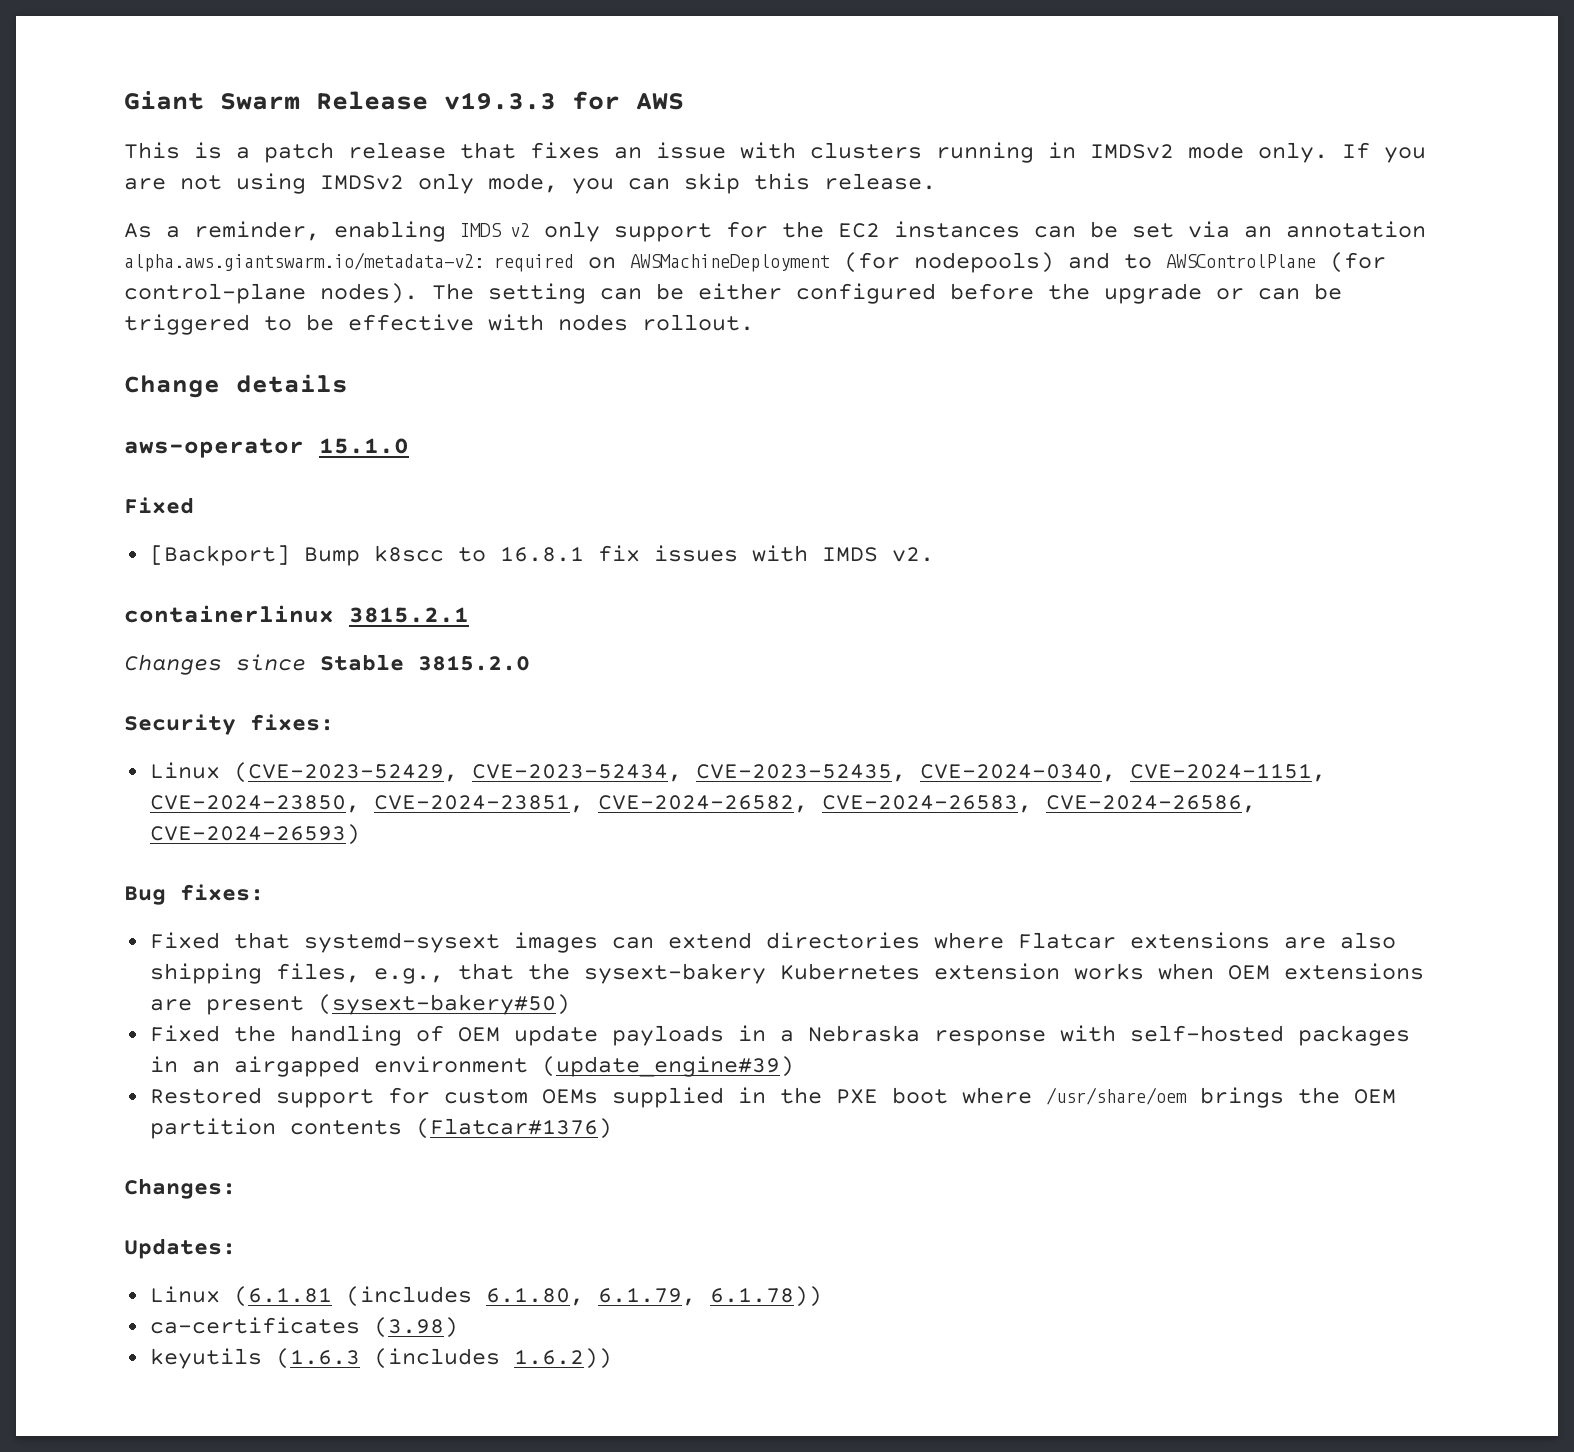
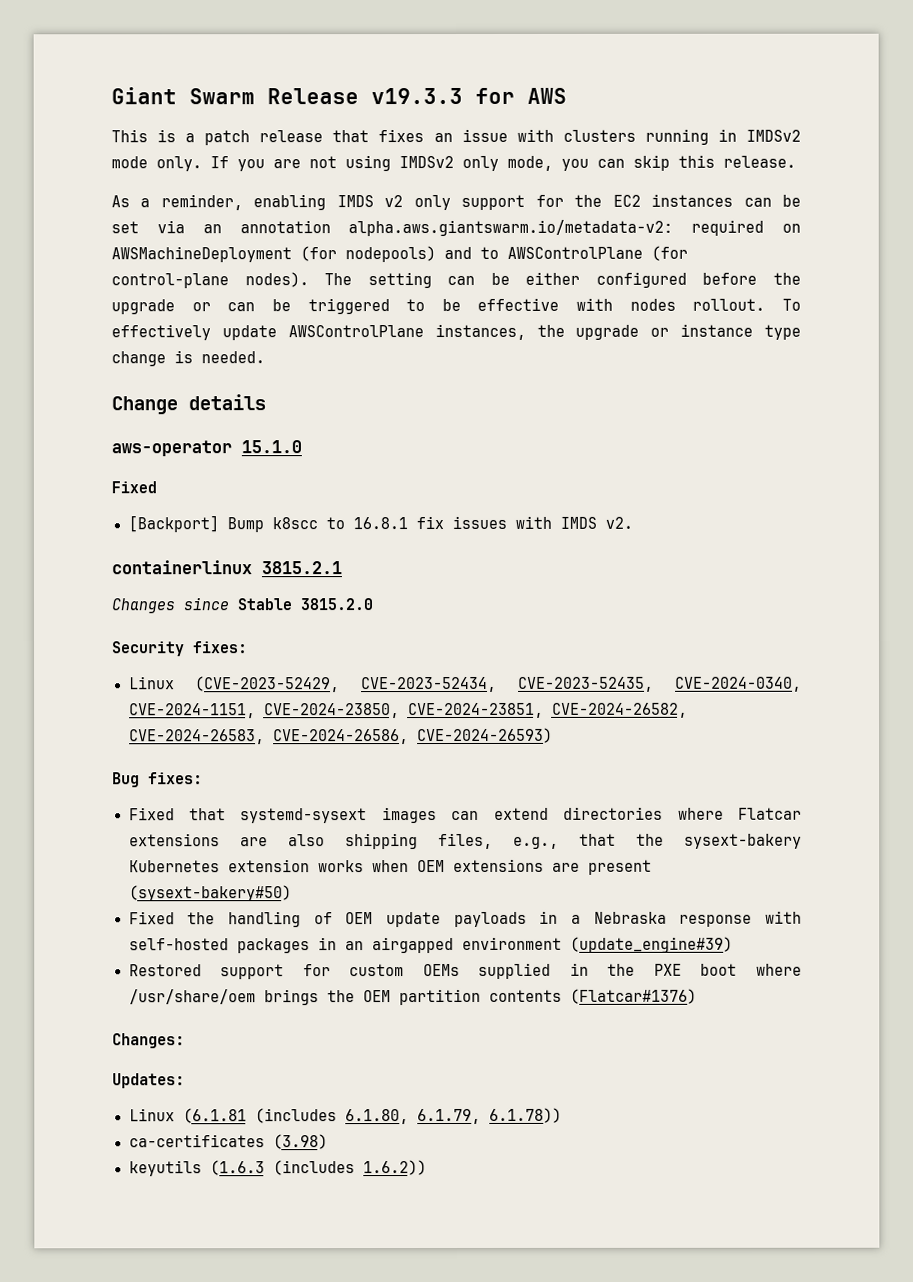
(754, 322) none -> [781,298,801,311] [111,323,801,341] [111,350,265,367] To effectively update AWSControlPlane instances, the upgrade or instance type change is needed.

